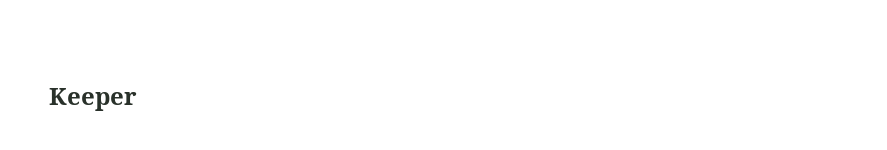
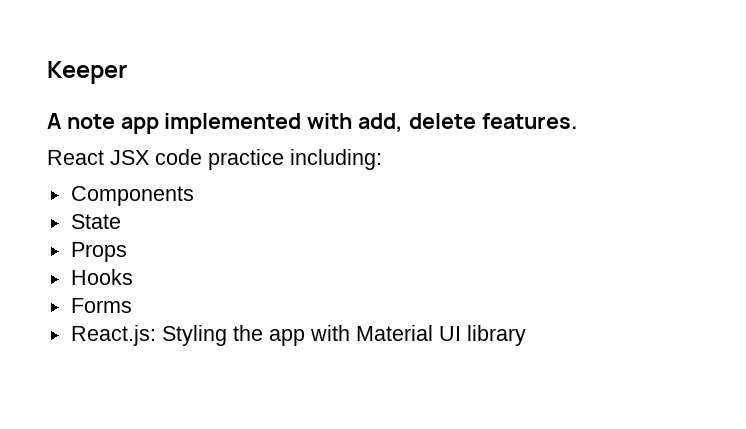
(137, 99) none -> [47,113,578,134] [47,149,382,170] [70,186,194,206] [70,214,121,229] [70,242,127,262] [70,269,133,285] [70,298,132,313] [70,325,526,346] // A note app implemented with add, delete features. // React JSX code practice including: // Components // State // Props // Hooks // Forms // React.js: Styling the app with Material UI library

